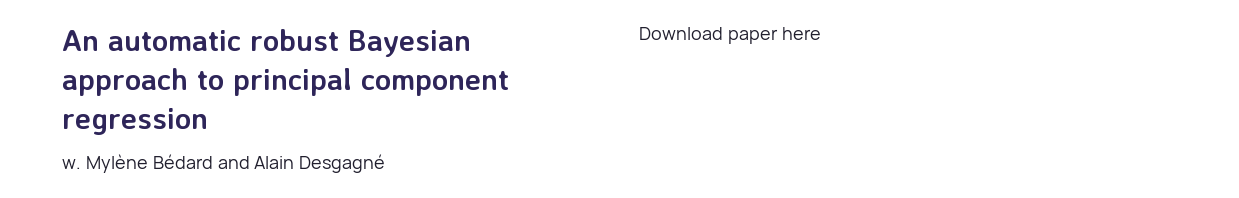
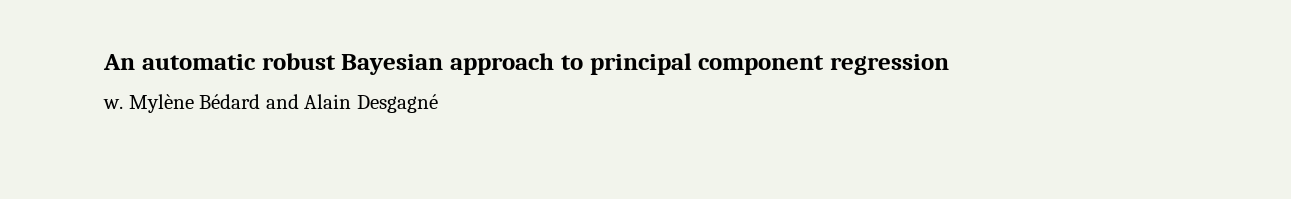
[639,27,821,44] // Download paper here -> (438, 103) none

